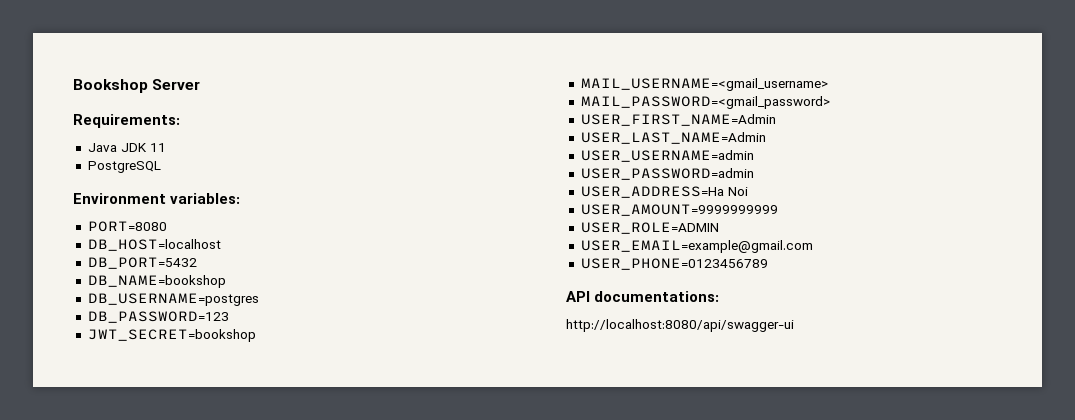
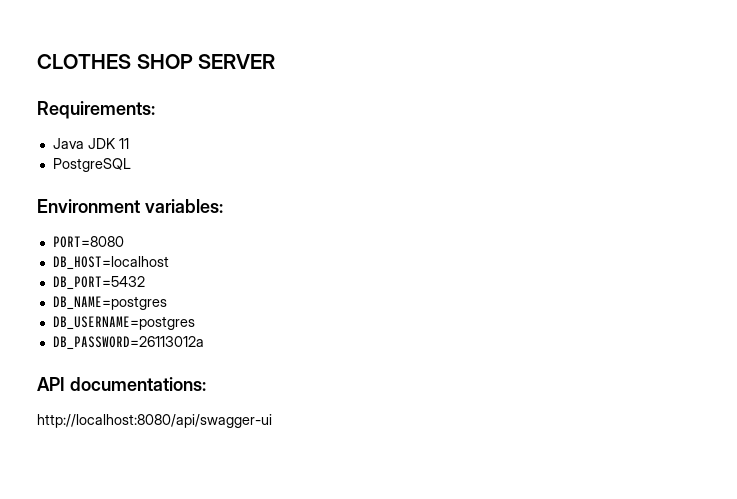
[73,79,201,93] Bookshop Server -> [37,54,276,69] CLOTHES SHOP SERVER
[87,275,226,288] DB_NAME=bookshop -> [52,296,167,310] DB_NAME=postgres
[87,311,229,323] [87,329,256,342] [580,78,828,91] [580,96,830,109] [580,114,776,126] [580,132,766,144] [580,150,754,162] [580,168,754,180] [580,186,748,198] [580,204,778,216] [580,222,719,234] [580,240,813,253] [580,258,768,270] DB_PASSWORD=123 // JWT_SECRET=bookshop // MAIL_USERNAME=<gmail_username> // MAIL_PASSWORD=<gmail_password> // USER_FIRST_NAME=Admin // USER_LAST_NAME=Admin // USER_USERNAME=admin // USER_PASSWORD=admin // USER_ADDRESS=Ha Noi // USER_AMOUNT=9999999999 // USER_ROLE=ADMIN // USER_EMAIL=example@gmail.com // USER_PHONE=0123456789 -> [52,336,204,350] DB_PASSWORD=26113012a

